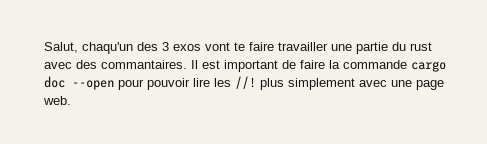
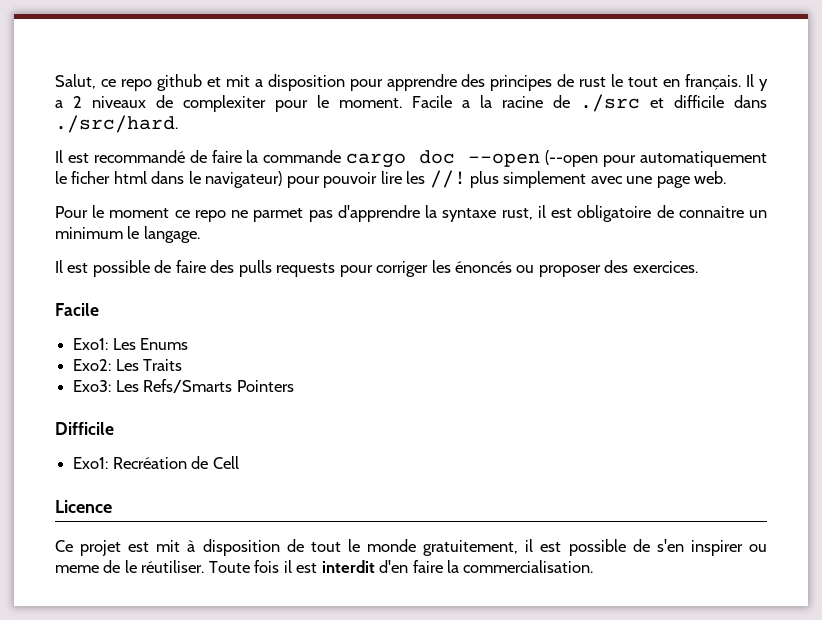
[82,42,432,54] [44,60,278,72] chaqu'un des 3 exos vont te faire travailler une partie du rust avec des commantaires. Il est important -> [100,74,768,91] [55,94,767,112] [55,115,178,133] [55,150,185,163] ce repo github et mit a disposition pour apprendre des principes de rust le tout en français. Il y a 2 niveaux de complexiter pour le moment. Facile a la racine de ./src et difficile dans ./src/hard. // Il est recommandé
(114, 85) none -> [545,150,767,167] [55,171,283,188] (--open pour automatiquement le ficher html dans le navigateur)
(71, 100) none -> [55,205,768,222] [55,226,200,243] [55,260,698,277] [55,303,99,316] [73,338,189,350] [73,359,183,371] [73,379,294,393] [55,422,114,435] [73,456,239,469] [55,500,112,513] [55,539,768,556] [55,560,594,573] // Pour le moment ce repo ne parmet pas d'apprendre la syntaxe rust, il est obligatoire de connaitre un minimum le langage. // Il est possible de faire des pulls requests pour corriger les énoncés ou proposer des exercices. // Facile // Exo1: Les Enums // Exo2: Les Traits // Exo3: Les Refs/Smarts Pointers // Difficile // Exo1: Recréation de Cell // Licence // Ce projet est mit à disposition de tout le monde gratuitement, il est possible de s'en inspirer ou meme de le réutiliser. Toute fois il est interdit d'en faire la commercialisation.

